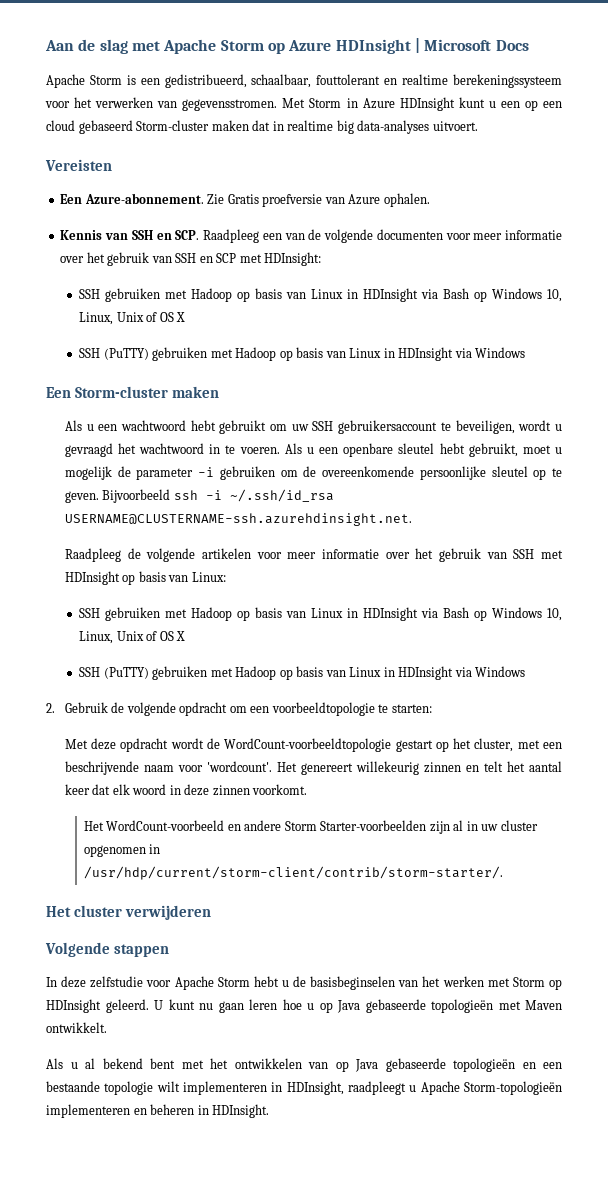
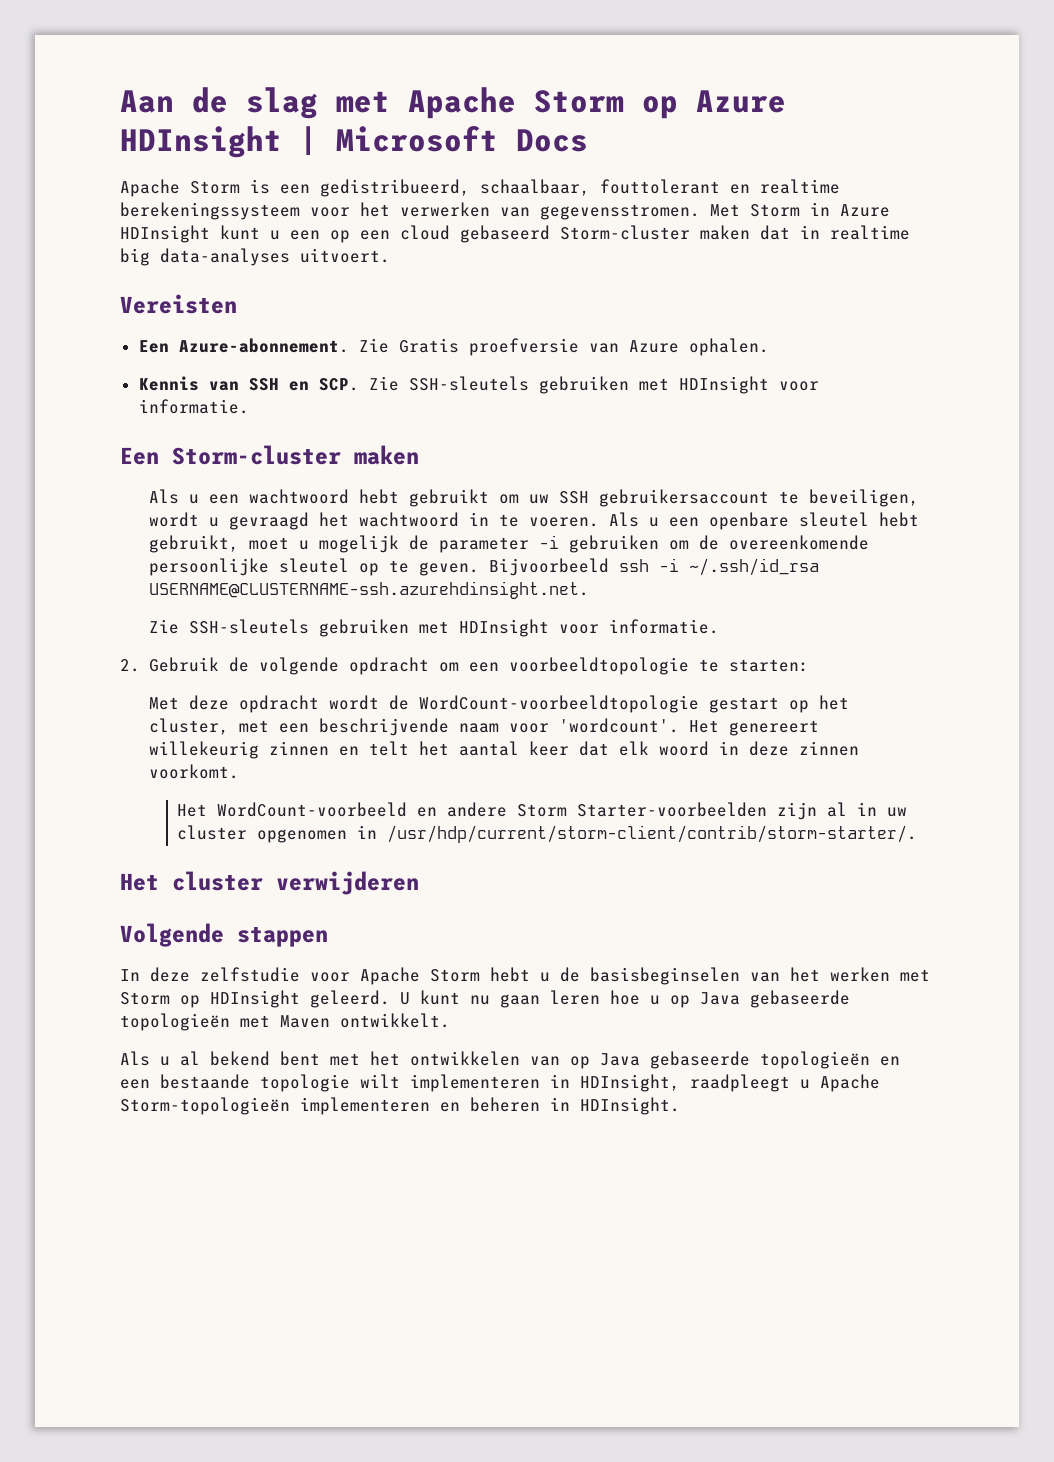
[203,229,562,243] [60,252,322,266] [79,288,562,302] [79,312,186,325] [79,347,526,361] Raadpleeg een van de volgende documenten voor meer informatie over het gebruik van SSH en SCP met HDInsight: // SSH gebruiken met Hadoop op basis van Linux in HDInsight via Bash op Windows 10, Linux, Unix of OS X // SSH (PuTTY) gebruiken met Hadoop op basis van Linux in HDInsight via Windows -> [368,376,819,394] [138,399,249,414] Zie SSH-sleutels gebruiken met HDInsight voor informatie.
[64,548,564,562] [64,571,226,585] [79,607,562,621] [79,631,186,644] [79,666,526,680] Raadpleeg de volgende artikelen voor meer informatie over het gebruik van SSH met HDInsight op basis van Linux: // SSH gebruiken met Hadoop op basis van Linux in HDInsight via Bash op Windows 10, Linux, Unix of OS X // SSH (PuTTY) gebruiken met Hadoop op basis van Linux in HDInsight via Windows -> [148,619,719,637] Zie SSH-sleutels gebruiken met HDInsight voor informatie.

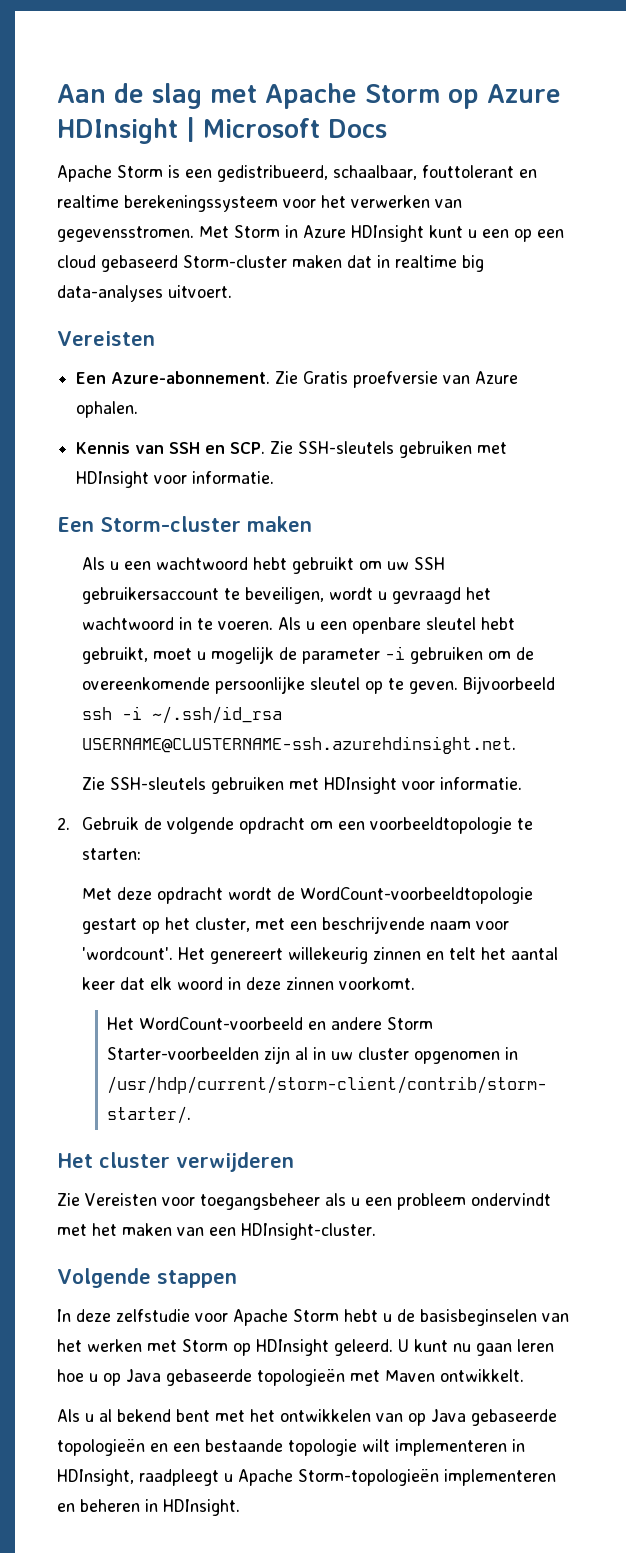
(419, 883) none -> [57,1193,551,1210] [57,1223,376,1240] // Zie Vereisten voor toegangsbeheer als u een probleem ondervindt met het maken van een HDInsight-cluster.

